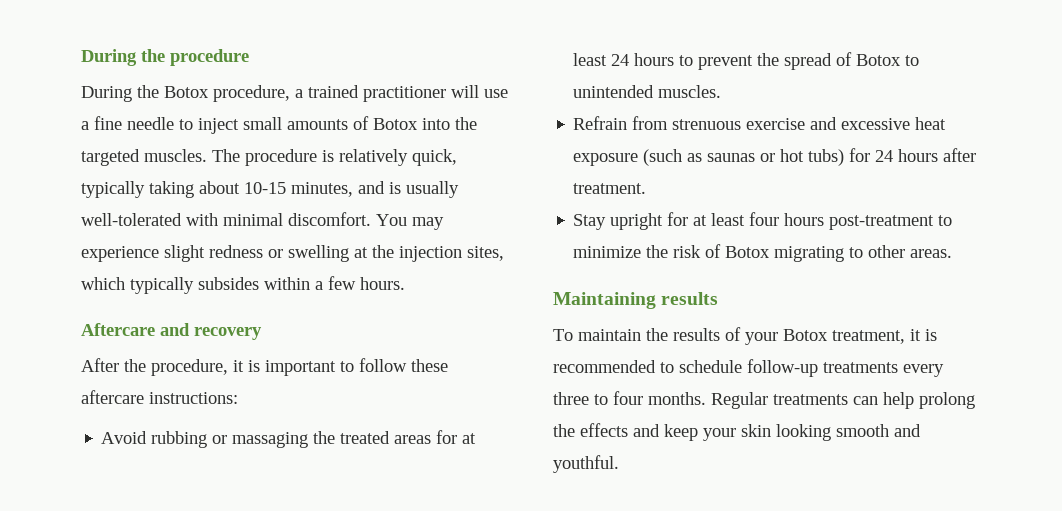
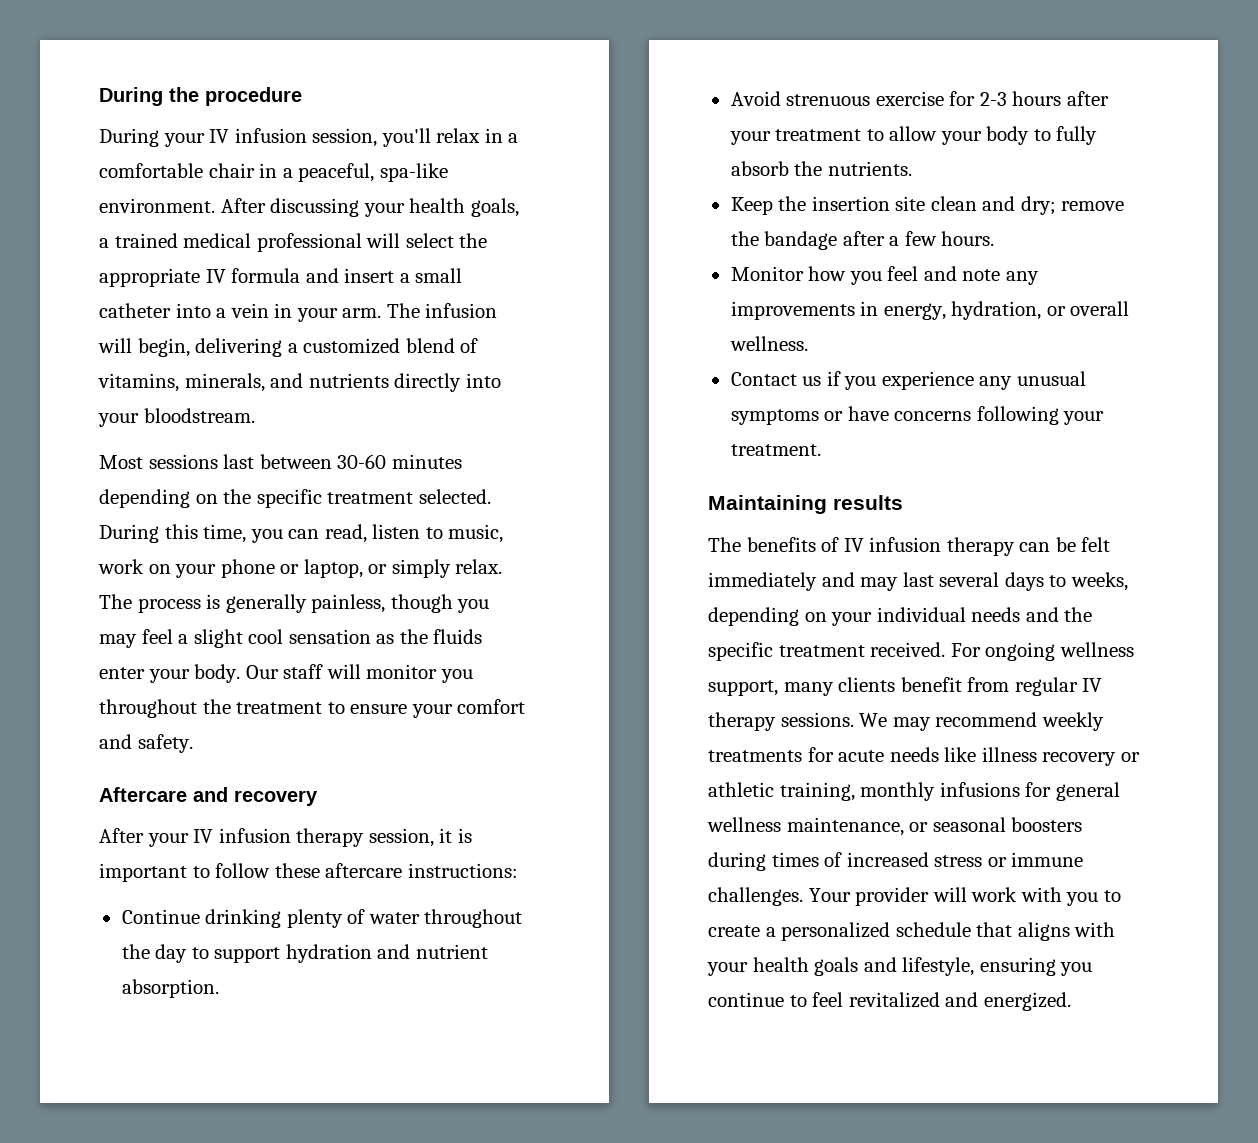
[137,85,508,102] [81,116,477,134] [81,149,457,166] [81,181,459,198] [81,212,444,230] [81,245,504,262] [81,276,405,294] the Botox procedure, a trained practitioner will use a fine needle to inject small amounts of Botox into the targeted muscles. The procedure is relatively quick, typically taking about 10-15 minutes, and is usually well-tolerated with minimal discomfort. You may experience slight redness or swelling at the injection sites, which typically subsides within a few hours. -> [163,128,519,147] [99,163,448,182] [99,198,519,217] [99,233,488,252] [99,268,463,287] [99,303,498,322] [98,338,479,357] [98,373,501,392] [98,408,255,427] [99,454,462,469] [99,489,491,508] [99,524,504,543] [98,559,503,578] [99,594,490,613] [99,629,483,648] [99,664,473,683] [99,699,526,718] [99,734,193,753] your IV infusion session, you'll relax in a comfortable chair in a peaceful, spa-like environment. After discussing your health goals, a trained medical professional will select the appropriate IV formula and insert a small catheter into a vein in your arm. The infusion will begin, delivering a customized blend of vitamins, minerals, and nutrients directly into your bloodstream. // Most sessions last between 30-60 minutes depending on the specific treatment selected. During this time, you can read, listen to music, work on your phone or laptop, or simply relax. The process is generally painless, though you may feel a slight cool sensation as the fluids enter your body. Our staff will monitor you throughout the treatment to ensure your comfort and safety.
[124,359,228,376] the procedure, -> [147,828,434,847] your IV infusion therapy session,
[101,430,477,448] [573,52,920,70] [573,85,722,98] [573,116,947,130] [573,148,977,166] [573,183,647,194] [573,212,953,230] [573,244,953,262] [553,292,719,309] [553,327,937,345] [553,359,944,377] [553,391,975,409] [553,423,921,441] [553,455,619,473] Avoid rubbing or massaging the treated areas for at least 24 hours to prevent the spread of Botox to unintended muscles. // Refrain from strenuous exercise and excessive heat exposure (such as saunas or hot tubs) for 24 hours after treatment. // Stay upright for at least four hours post-treatment to minimize the risk of Botox migrating to other areas. // Maintaining results // To maintain the results of your Botox treatment, it is recommended to schedule follow-up treatments every three to four months. Regular treatments can help prolong the effects and keep your skin looking smooth and youthful. -> [121,909,523,928] [121,944,488,963] [121,979,219,998] [730,91,1109,106] [729,126,1098,145] [730,161,912,176] [730,196,1125,215] [730,231,995,250] [730,266,1039,285] [730,301,1130,320] [729,336,808,351] [730,371,1086,390] [730,406,1105,425] [730,444,821,456] [708,495,903,514] [708,537,1111,556] [708,572,1128,591] [708,607,1093,626] [708,642,1134,661] [708,677,1103,696] [708,712,1104,731] [708,747,1140,766] [708,782,1120,801] [707,817,1083,836] [708,852,1084,871] [708,887,1121,906] [708,922,1116,941] [707,957,1093,976] [708,992,1071,1011] Continue drinking plenty of water throughout the day to support hydration and nutrient absorption. // Avoid strenuous exercise for 2-3 hours after your treatment to allow your body to fully absorb the nutrients. // Keep the insertion site clean and dry; remove the bandage after a few hours. // Monitor how you feel and note any improvements in energy, hydration, or overall wellness. // Contact us if you experience any unusual symptoms or have concerns following your treatment. // Maintaining results // The benefits of IV infusion therapy can be felt immediately and may last several days to weeks, depending on your individual needs and the specific treatment received. For ongoing wellness support, many clients benefit from regular IV therapy sessions. We may recommend weekly treatments for acute needs like illness recovery or athletic training, monthly infusions for general wellness maintenance, or seasonal boosters during times of increased stress or immune challenges. Your provider will work with you to create a personalized schedule that aligns with your health goals and lifestyle, ensuring you continue to feel revitalized and energized.

